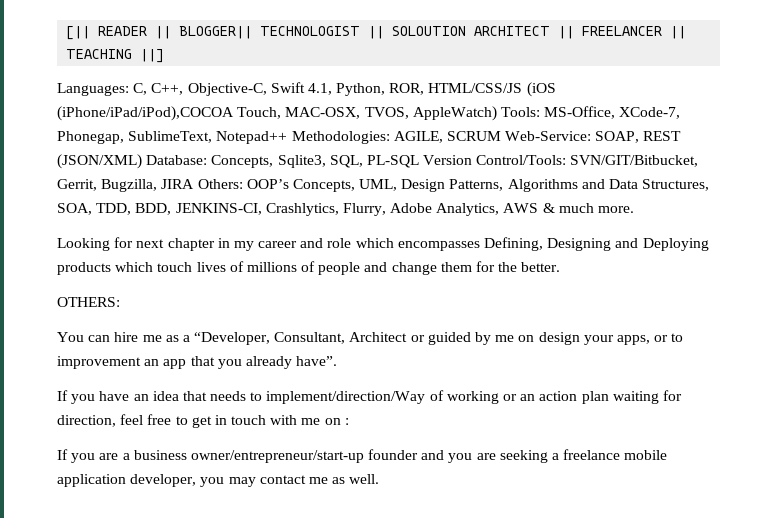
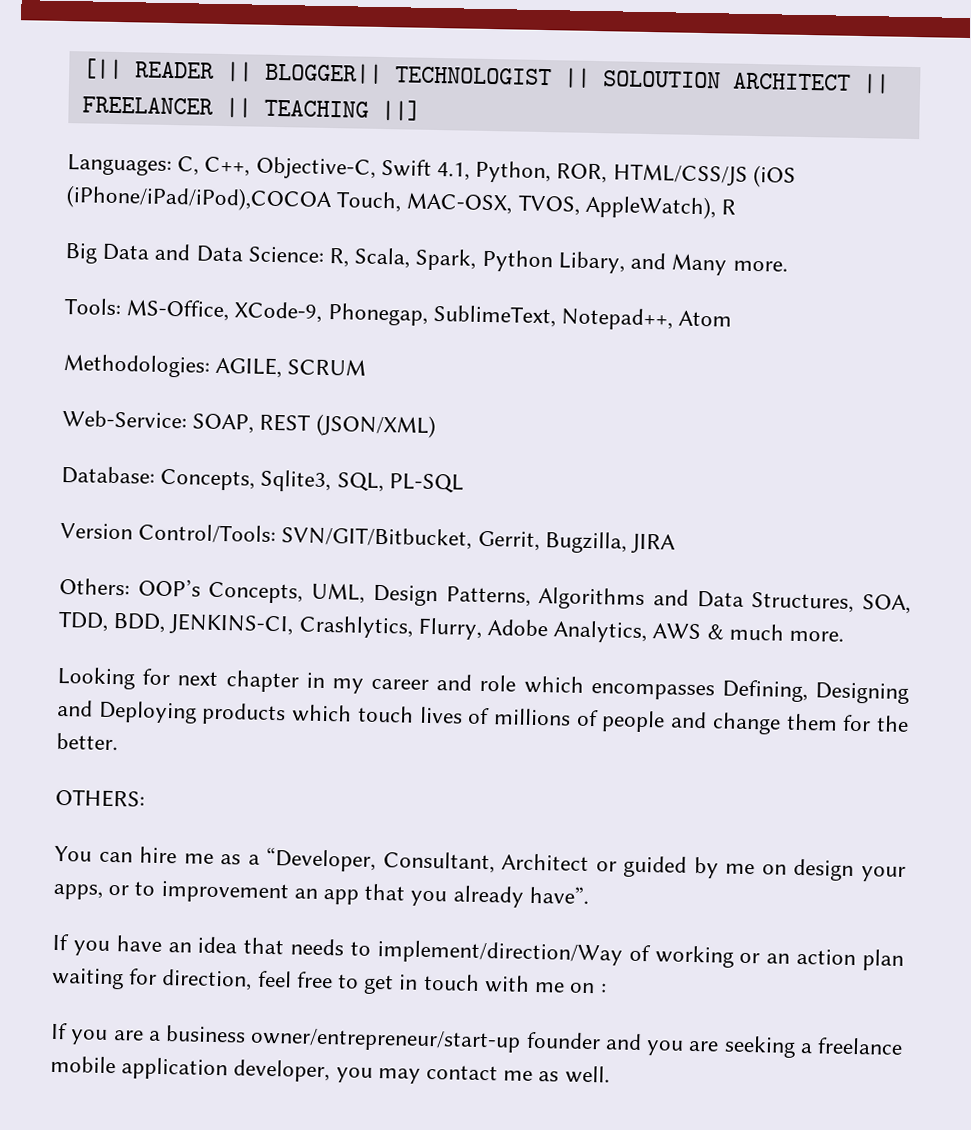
[412,106,497,121] AppleWatch) -> [584,194,737,220] [65,243,788,276] AppleWatch), R // Big Data and Data Science: R, Scala, Spark, Python Libary, and Many more. //
[619,107,681,119] XCode-7, -> [234,301,323,323] XCode-9,
[216,131,288,144] Notepad++ -> [561,307,733,331] Notepad++, Atom //
(501, 136) none -> (367, 367) //
(142, 161) none -> (436, 426) //
(419, 161) none -> (464, 483) //
(195, 184) none -> (677, 543) //

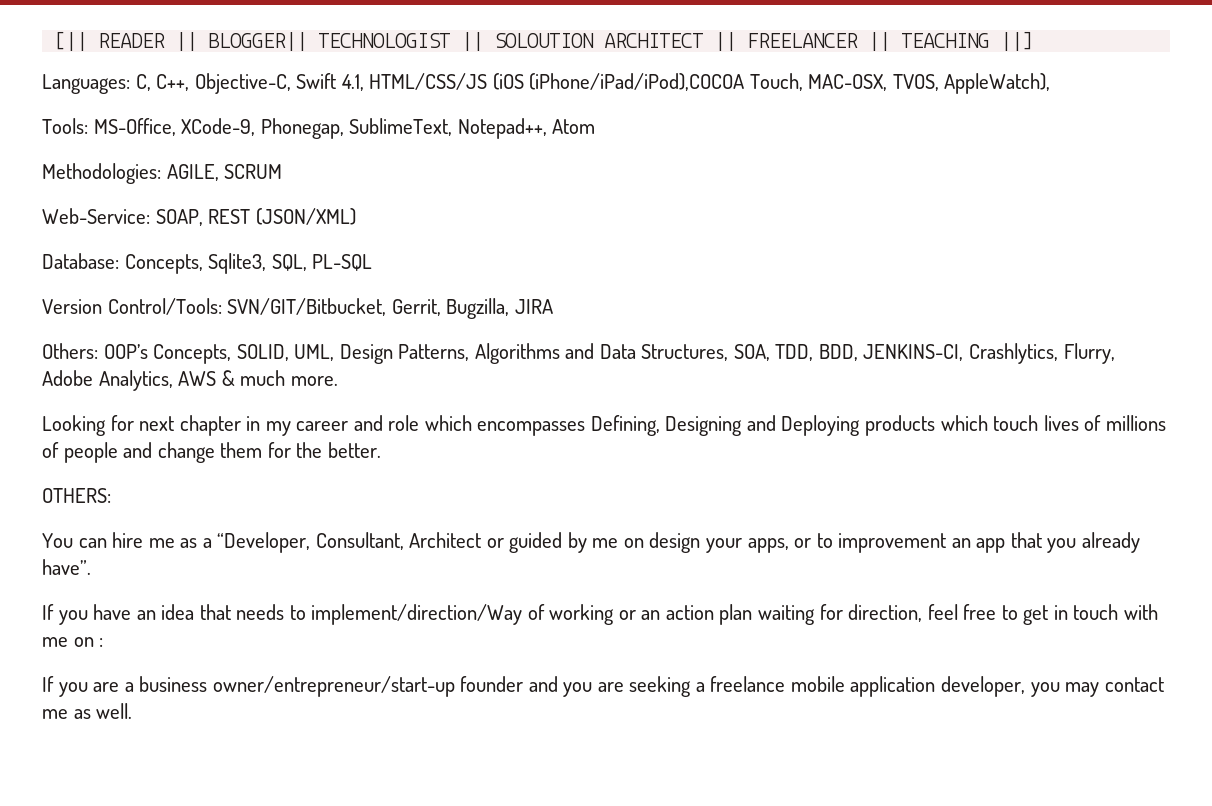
[475,160,608,184] Python, ROR, -> (364, 82) none
[721,199,737,215] [65,243,788,276] R // Big Data and Data Science: R, Scala, Spark, Python Libary, and Many more. -> (1051, 83) none
(304, 592) none -> [236,344,289,361] SOLID,

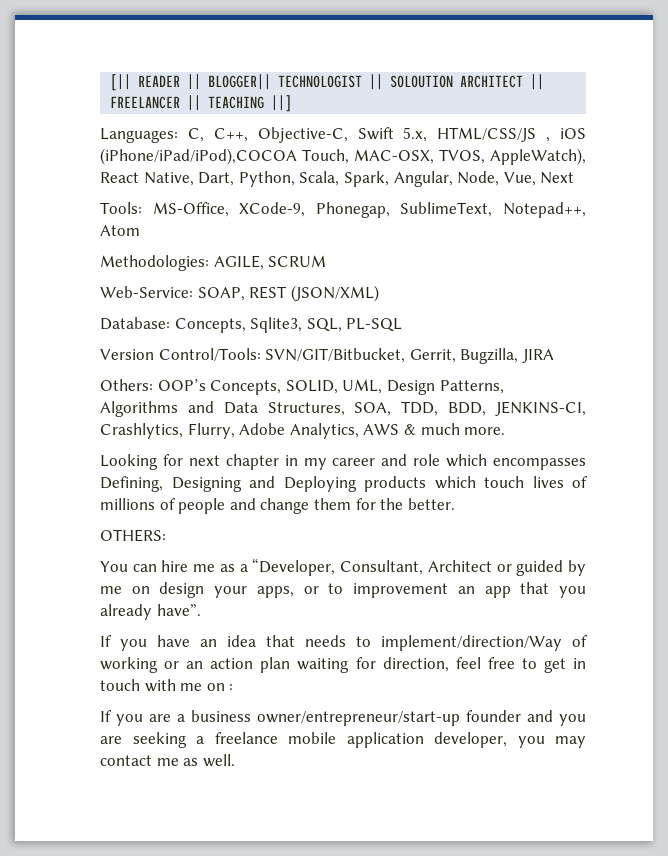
[341,73,524,91] 4.1, HTML/CSS/JS (iOS -> [403,127,586,142] 5.x, HTML/CSS/JS , iOS
(1051, 83) none -> [100,171,575,187] React Native, Dart, Python, Scala, Spark, Angular, Node, Vue, Next

